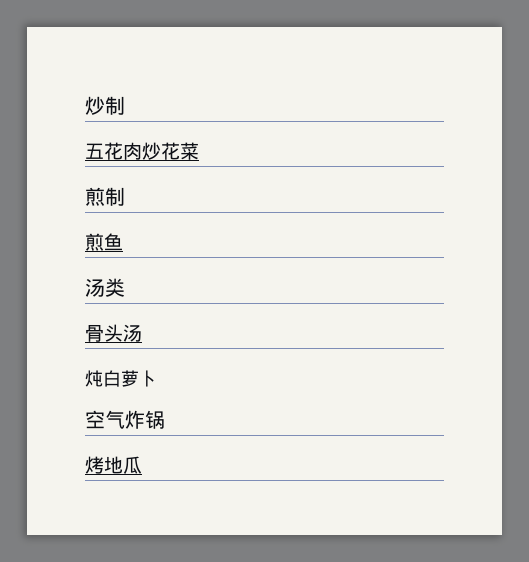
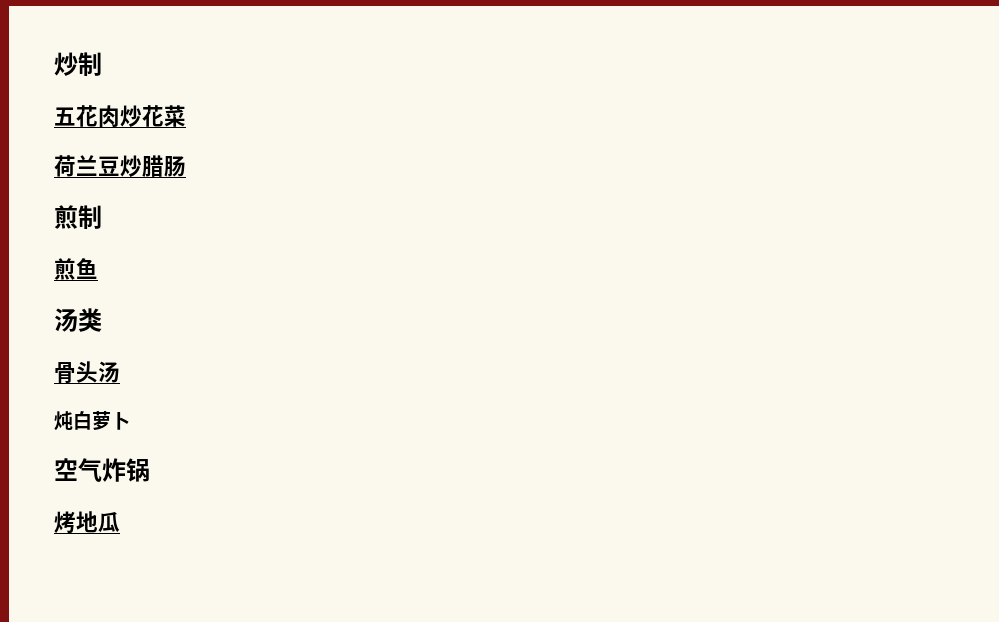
(199, 151) none -> [54,155,186,177] // 荷兰豆炒腊肠

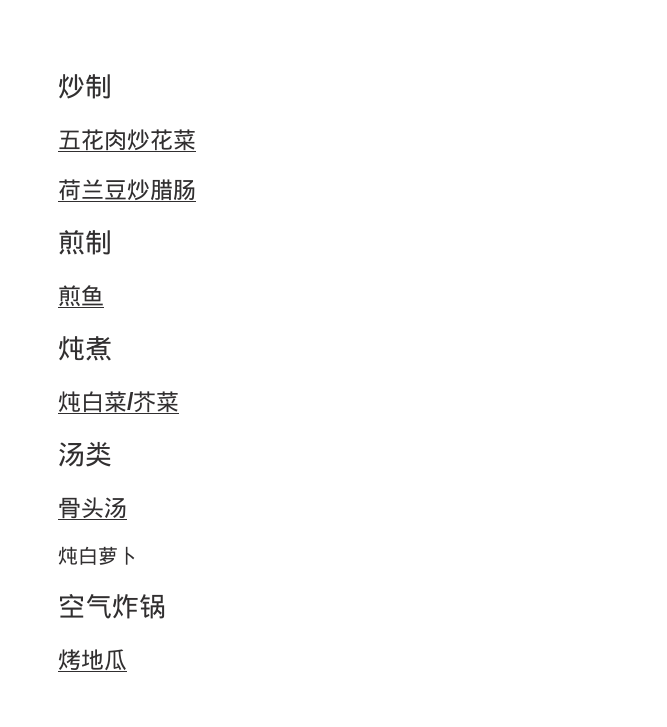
(98, 268) none -> [58,336,112,361] [58,391,179,413] // 炖煮 // 炖白菜/芥菜

